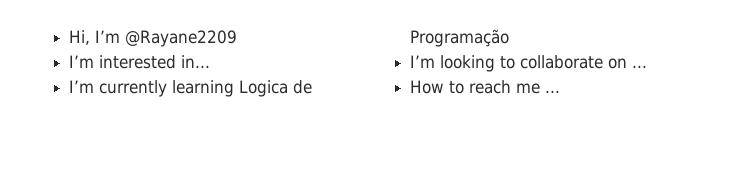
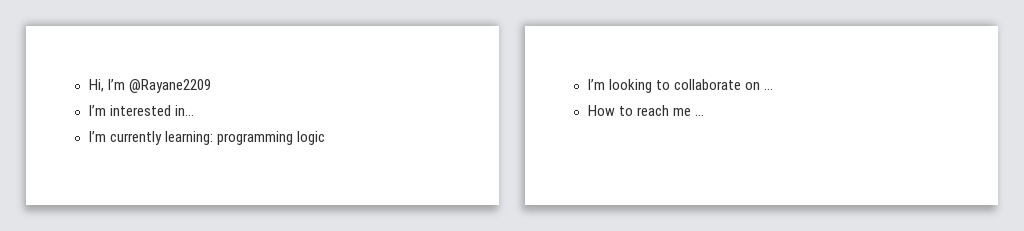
[172,80,313,97] [410,29,510,47] learning Logica de Programação -> [164,131,325,145] learning: programming logic

